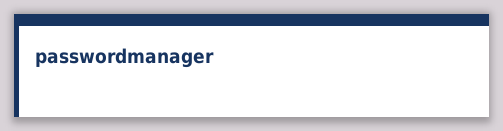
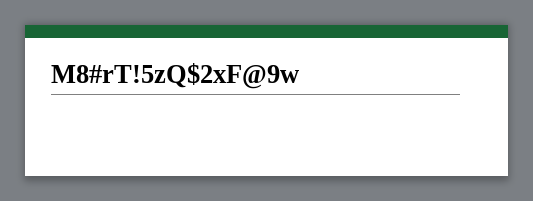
[35,48,214,68] passwordmanager -> [51,63,299,89] M8#rT!5zQ$2xF@9w

